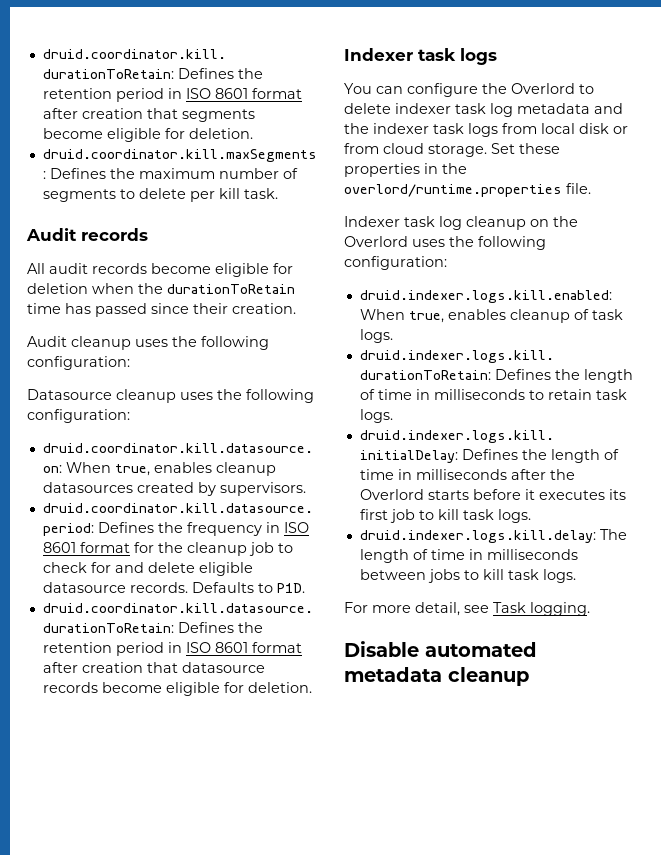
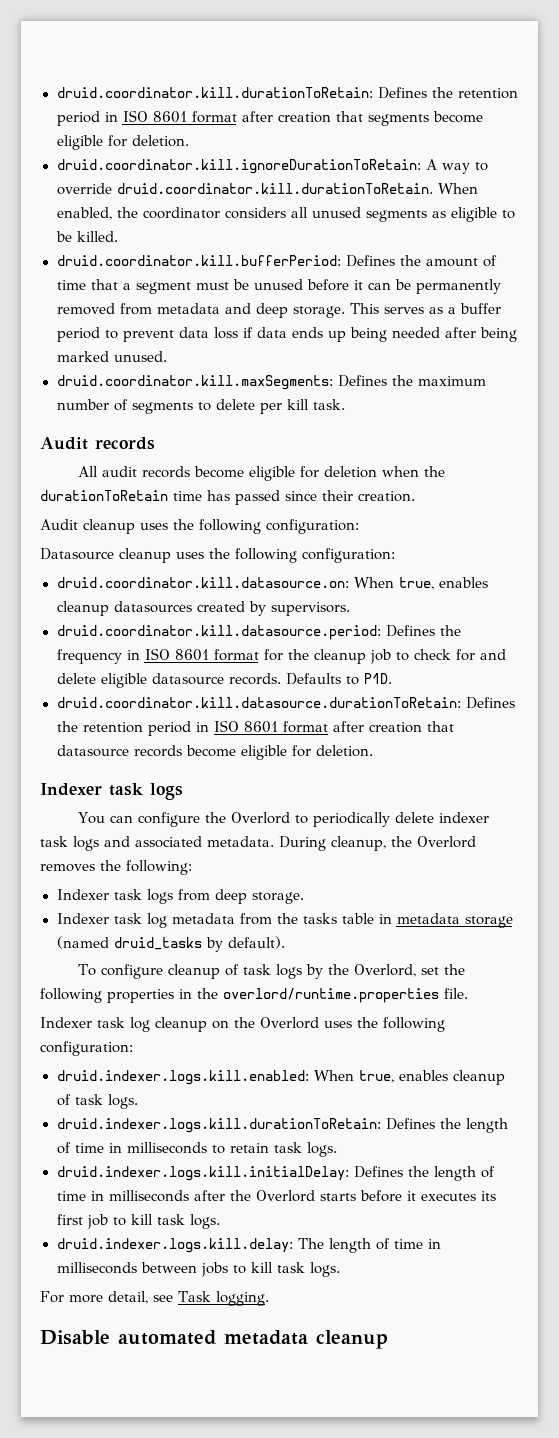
(253, 133) none -> [56,159,488,174] [56,183,478,195] [56,207,515,222] [55,231,118,242] [56,255,497,267] [56,279,501,294] [56,303,501,318] [56,327,517,342] [56,351,167,362] // druid.coordinator.kill.ignoreDurationToRetain: A way to override druid.coordinator.kill.durationToRetain. When enabled, the coordinator considers all unused segments as eligible to be killed. // druid.coordinator.kill.bufferPeriod: Defines the amount of time that a segment must be unused before it can be permanently removed from metadata and deep storage. This serves as a buffer period to prevent data loss if data ends up being needed after being marked unused.
(594, 89) none -> [313,812,391,827] periodically
[490,103,623,117] [344,123,628,137] [344,143,560,157] log metadata and the indexer task logs from local disk or from cloud storage. Set these -> [73,836,476,851] [40,860,192,875] [56,889,304,904] [56,913,513,928] [56,936,285,952] [78,964,466,979] [40,988,102,1003] logs and associated metadata. During cleanup, the Overlord removes the following: // Indexer task logs from deep storage. // Indexer task log metadata from the tasks table in metadata storage (named druid_tasks by default). // To configure cleanup of task logs by the Overlord, set the following

